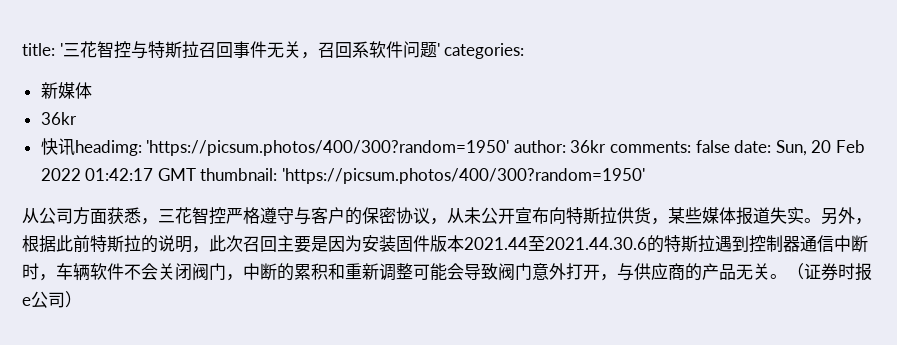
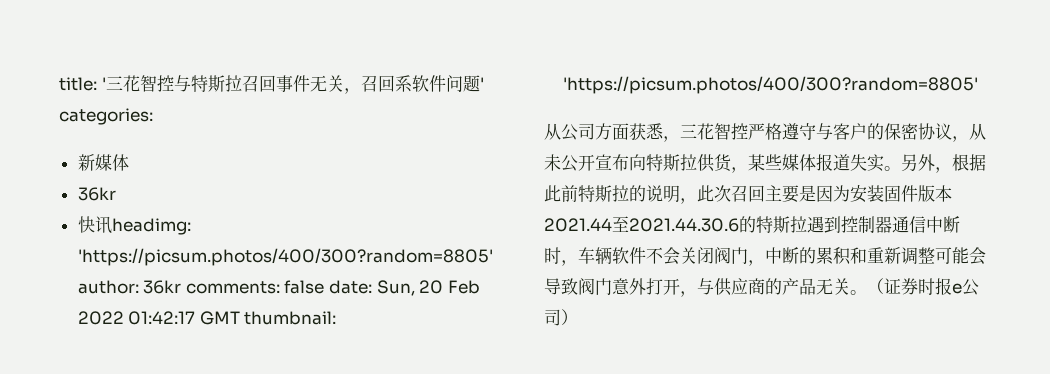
[146,140,510,156] 'https://picsum.photos/400/300?random=1950' -> [77,248,493,266] 'https://picsum.photos/400/300?random=8805'
[282,168,646,184] 'https://picsum.photos/400/300?random=1950' -> [562,76,978,94] 'https://picsum.photos/400/300?random=8805'

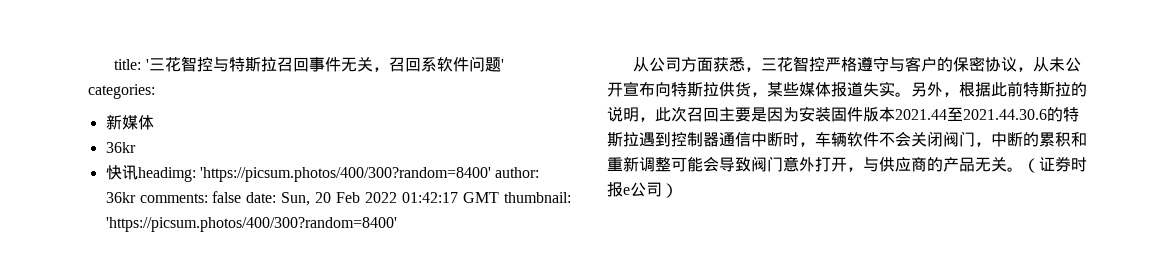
[77,248,493,266] 'https://picsum.photos/400/300?random=8805' -> [199,167,491,182] 'https://picsum.photos/400/300?random=8400'
[562,76,978,94] 'https://picsum.photos/400/300?random=8805' -> [105,217,397,232] 'https://picsum.photos/400/300?random=8400'

